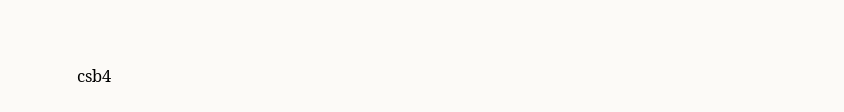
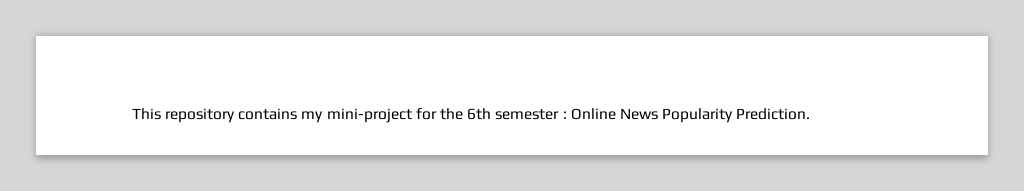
[77,69,111,82] csb4 -> [131,108,811,123] This repository contains my mini-project for the 6th semester : Online News Popularity Prediction.

